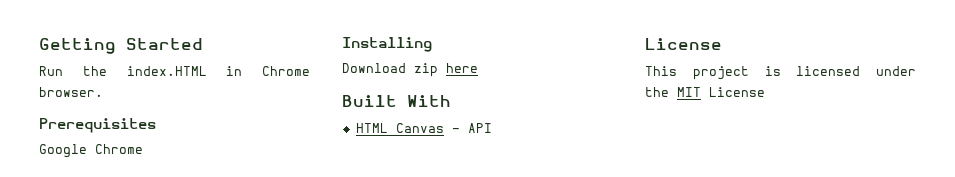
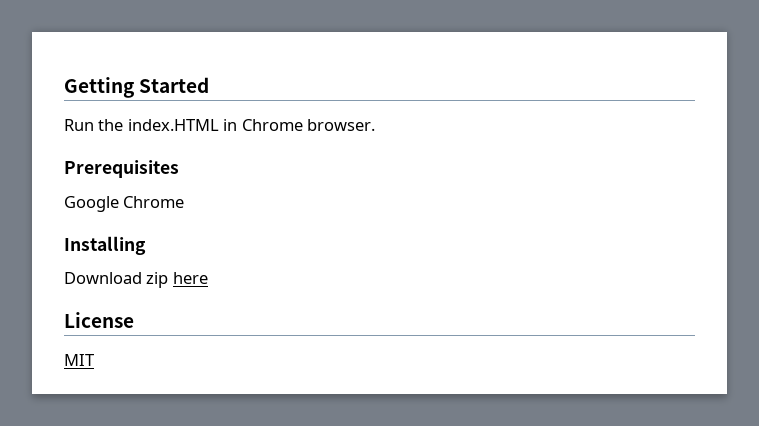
[342,95,451,107] [355,123,492,133] [645,38,722,50] [645,66,916,80] [645,87,765,97] Built With // HTML Canvas - API // License // This project is licensed under the MIT License -> [64,312,134,328] [64,354,94,366] License // MIT

